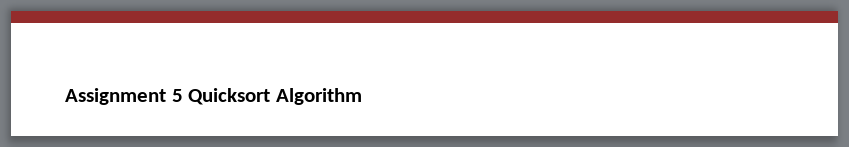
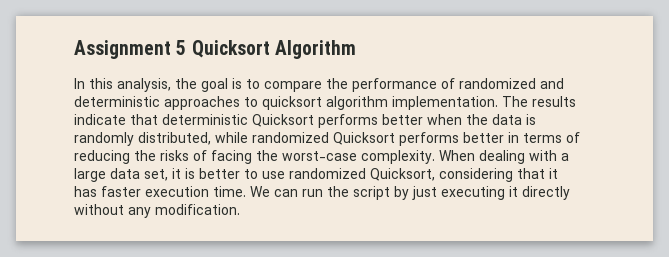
(362, 96) none -> [74,78,564,92] [74,96,576,110] [74,114,536,128] [74,132,580,146] [74,150,569,164] [74,168,558,182] [74,186,570,200] [74,204,240,218] // In this analysis, the goal is to compare the performance of randomized and deterministic approaches to quicksort algorithm implementation. The results indicate that deterministic Quicksort performs better when the data is randomly distributed, while randomized Quicksort performs better in terms of reducing the risks of facing the worst-case complexity. When dealing with a large data set, it is better to use randomized Quicksort, considering that it has faster execution time. We can run the script by just executing it directly without any modification.

